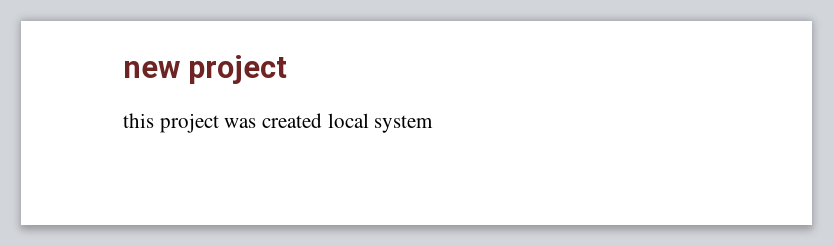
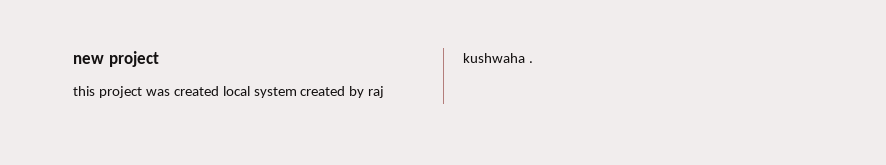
(434, 124) none -> [300,86,385,98] [463,53,533,63] created by raj kushwaha .

